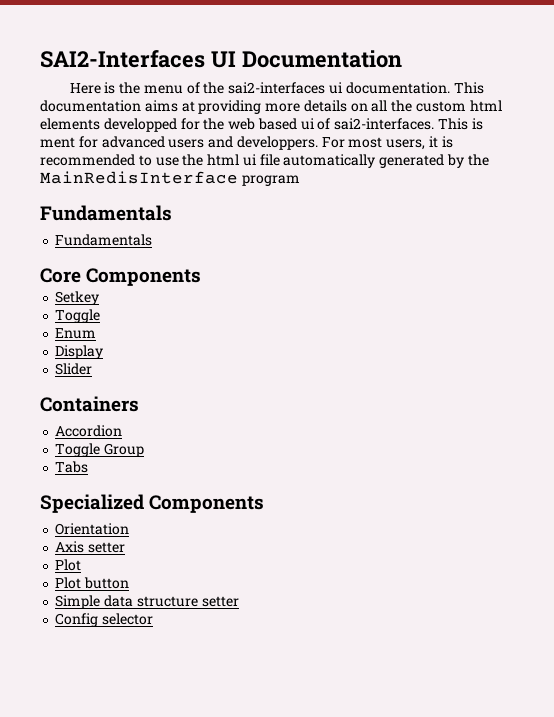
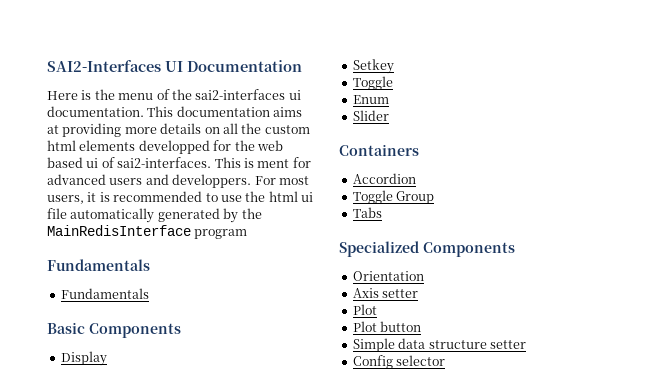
[40,268,202,286] Core Components -> [47,322,181,338] [60,351,107,366] Basic Components // Display
[55,345,104,359] // Display -> (389, 99) none

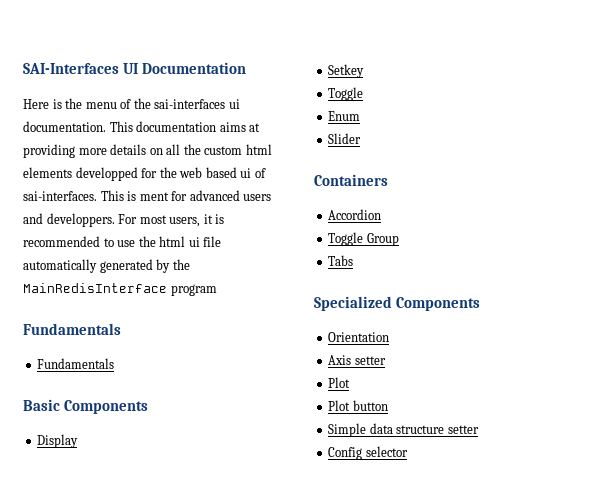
[47,60,161,72] SAI2-Interfaces -> [23,63,119,74] SAI-Interfaces
[195,89,286,100] sai2-interfaces -> [154,99,226,109] sai-interfaces
[117,157,212,168] sai2-interfaces. -> [23,191,97,201] sai-interfaces.

